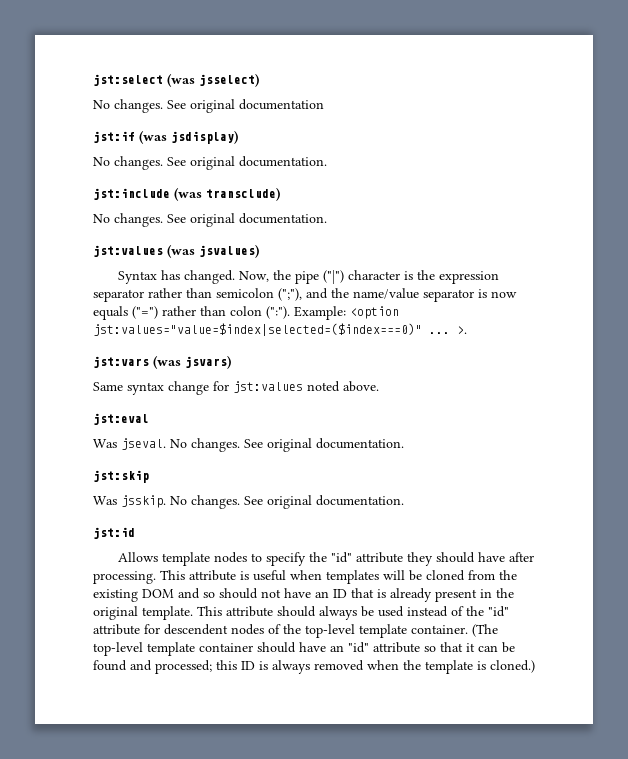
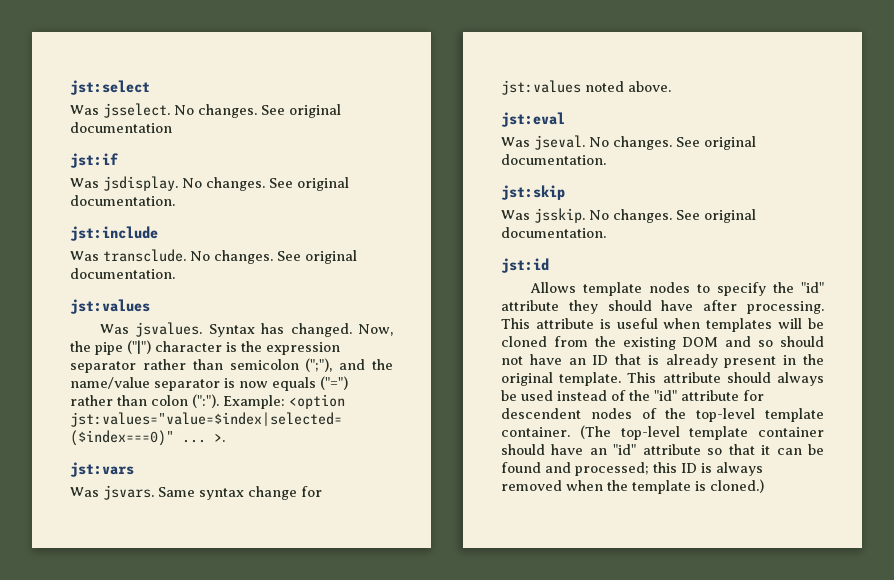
[167,73,259,87] (was jsselect) // -> [70,103,170,118] // Was jsselect.
[139,130,238,144] (was jsdisplay) // -> [70,176,178,191] // Was jsdisplay.
[174,187,280,201] (was transclude) // -> [70,249,186,262] // Was transclude.
[167,244,259,258] (was jsvalues) // -> [99,322,203,337] // Was jsvalues.
[153,355,231,369] (was jsvars) // -> [70,485,154,500] // Was jsvars.

